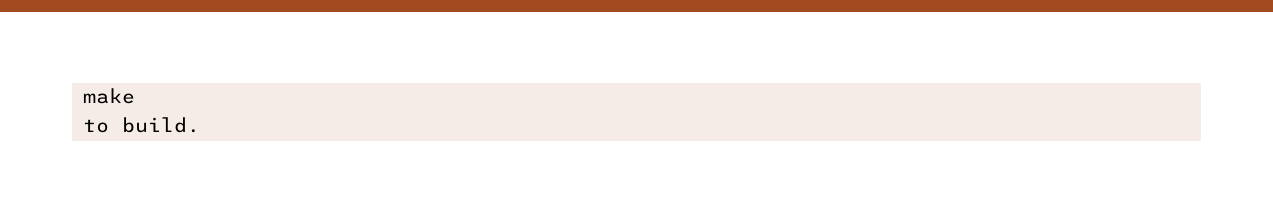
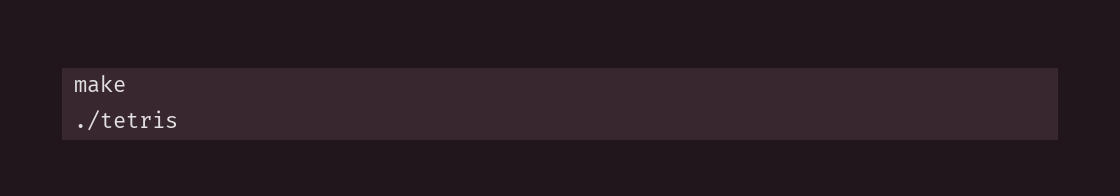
[83,117,201,133] to build. -> [74,110,179,131] ./tetris

